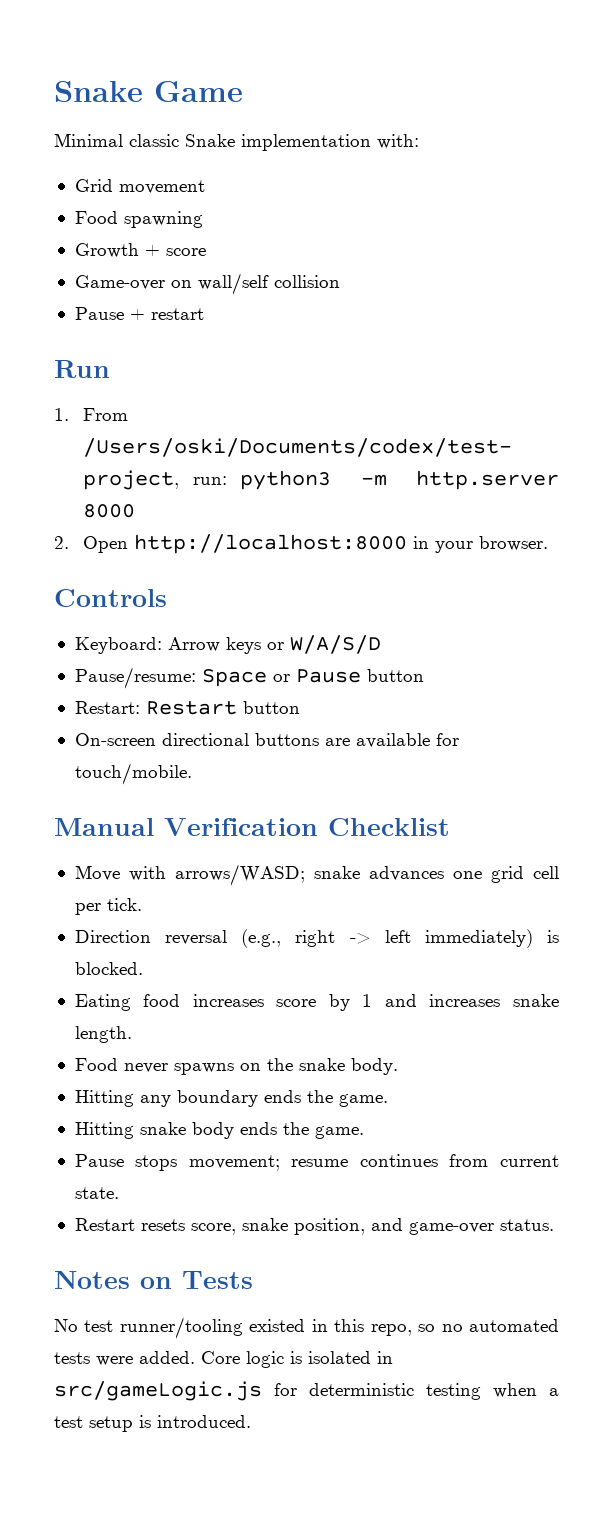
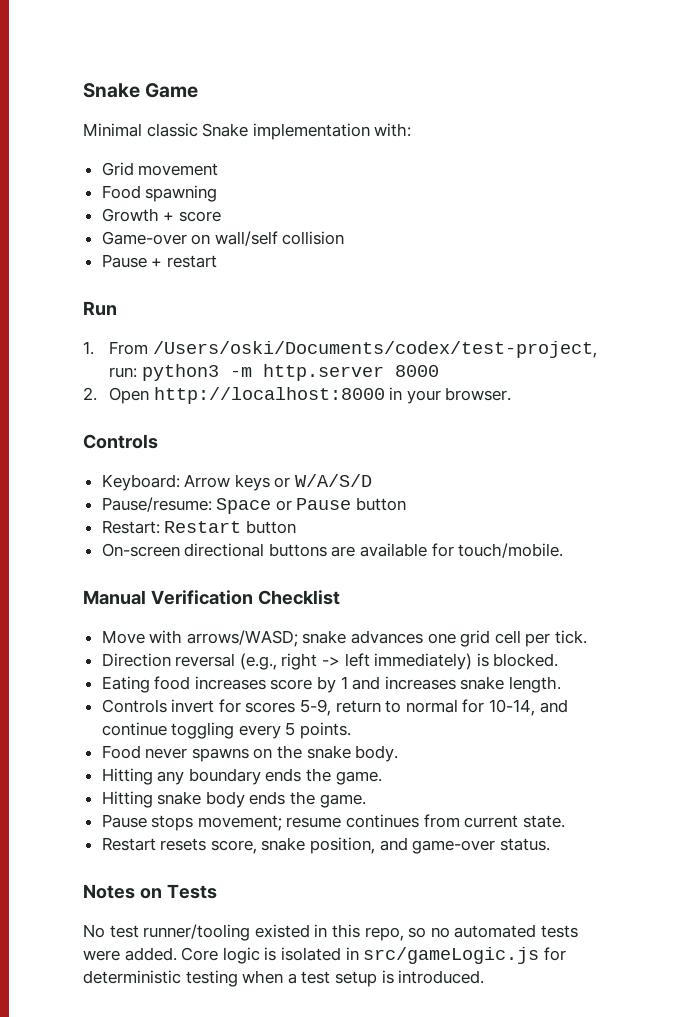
(132, 1034) none -> [101,699,568,716] [101,722,352,739] // Controls invert for scores 5-9, return to normal for 10-14, and continue toggling every 5 points.

